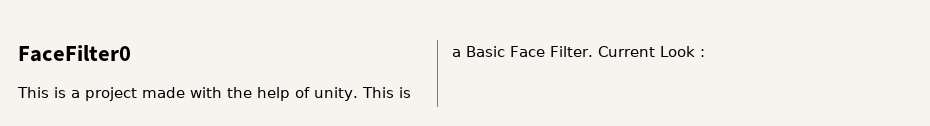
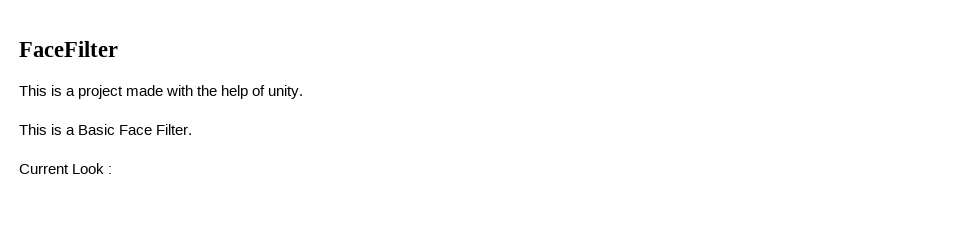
[18,45,131,62] FaceFilter0 -> [19,41,118,57] FaceFilter
(358, 94) none -> (304, 92) //
(593, 51) none -> (193, 129) //

